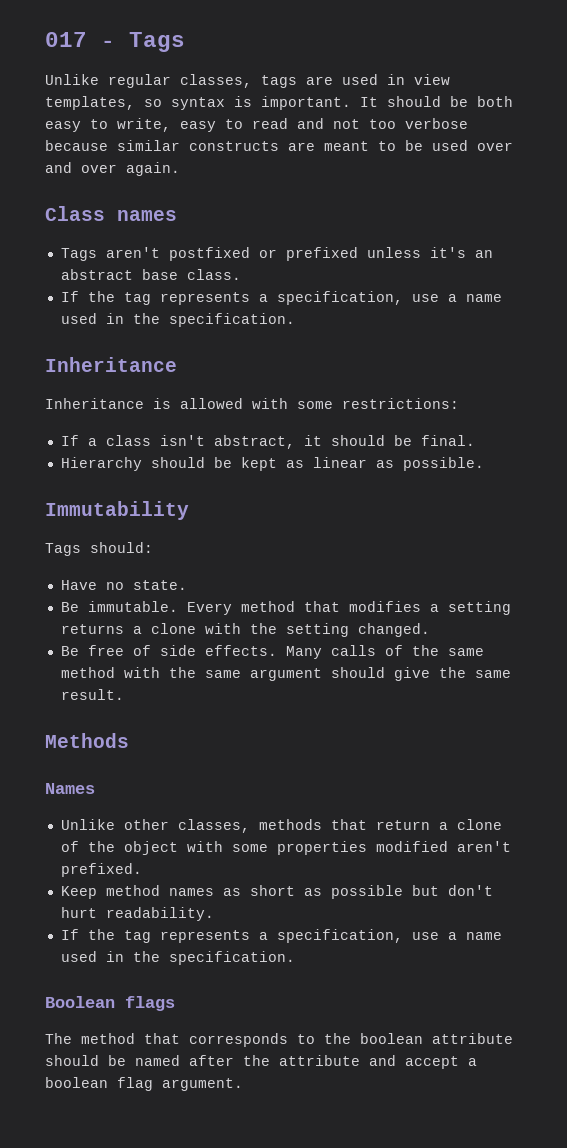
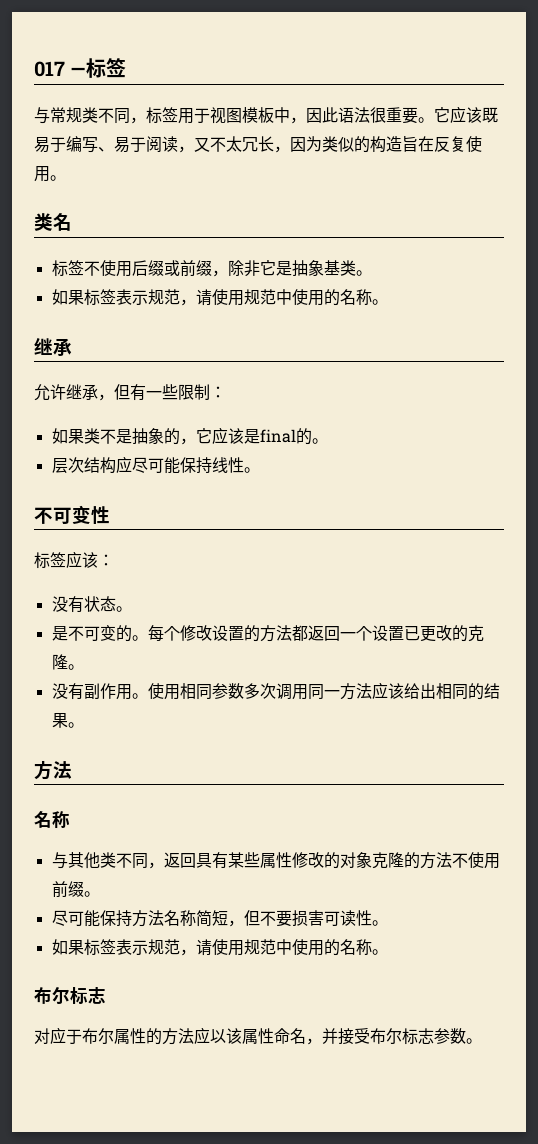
[101,32,185,52] [45,74,450,88] [45,96,513,110] [45,118,468,132] [45,140,513,151] [45,162,180,176] [45,206,177,221] [60,247,493,261] [60,269,241,280] [60,291,502,305] [60,313,295,327] [45,357,177,372] [45,398,459,409] [60,435,475,449] [60,457,484,471] [45,501,189,520] [45,542,153,556] [60,580,187,590] [60,601,511,615] [60,623,430,637] [60,645,484,659] [60,667,511,681] [60,689,124,700] [45,733,129,748] [45,783,95,794] [60,819,502,833] [60,841,511,855] [60,863,142,877] [60,885,493,899] [60,907,214,921] [60,929,502,943] [60,951,295,965] [45,996,175,1011] [45,1033,513,1047] [45,1055,477,1069] [45,1077,243,1091] - Tags // Unlike regular classes, tags are used in view templates, so syntax is important. It should be both easy to write, easy to read and not too verbose because similar constructs are meant to be used over and over again. // Class names // Tags aren't postfixed or prefixed unless it's an abstract base class. // If the tag represents a specification, use a name used in the specification. // Inheritance // Inheritance is allowed with some restrictions: // If a class isn't abstract, it should be final. // Hierarchy should be kept as linear as possible. // Immutability // Tags should: // Have no state. // Be immutable. Every method that modifies a setting returns a clone with the setting changed. // Be free of side effects. Many calls of the same method with the same argument should give the same result. // Methods // Names // Unlike other classes, methods that return a clone of the object with some properties modified aren't prefixed. // Keep method names as short as possible but don't hurt readability. // If the tag represents a specification, use a name used in the specification. // Boolean flags // The method that corresponds to the boolean attribute should be named after the attribute and accept a boolean flag argument. -> [70,58,127,78] [34,106,498,124] [34,136,482,153] [34,166,66,182] [34,213,72,231] [51,260,372,277] [51,289,388,306] [34,337,72,356] [34,384,226,401] [51,427,328,445] [51,456,260,474] [34,505,110,524] [34,551,114,569] [51,596,132,613] [51,625,484,642] [51,654,84,670] [51,682,500,700] [51,713,84,728] [34,760,72,780] [34,811,70,829] [51,852,500,869] [51,881,100,898] [51,910,388,927] [51,939,388,956] [34,987,106,1004] [34,1027,482,1045] —标签 // 与常规类不同，标签用于视图模板中，因此语法很重要。它应该既易于编写、易于阅读，又不太冗长，因为类似的构造旨在反复使用。 // 类名 // 标签不使用后缀或前缀，除非它是抽象基类。 // 如果标签表示规范，请使用规范中使用的名称。 // 继承 // 允许继承，但有一些限制： // 如果类不是抽象的，它应该是final的。 // 层次结构应尽可能保持线性。 // 不可变性 // 标签应该： // 没有状态。 // 是不可变的。每个修改设置的方法都返回一个设置已更改的克隆。 // 没有副作用。使用相同参数多次调用同一方法应该给出相同的结果。 // 方法 // 名称 // 与其他类不同，返回具有某些属性修改的对象克隆的方法不使用前缀。 // 尽可能保持方法名称简短，但不要损害可读性。 // 如果标签表示规范，请使用规范中使用的名称。 // 布尔标志 // 对应于布尔属性的方法应以该属性命名，并接受布尔标志参数。

